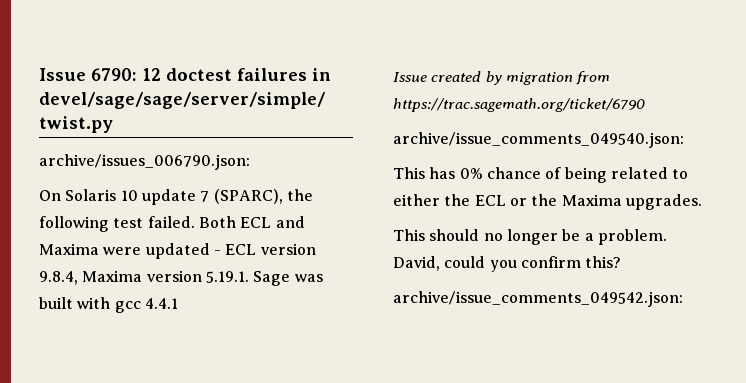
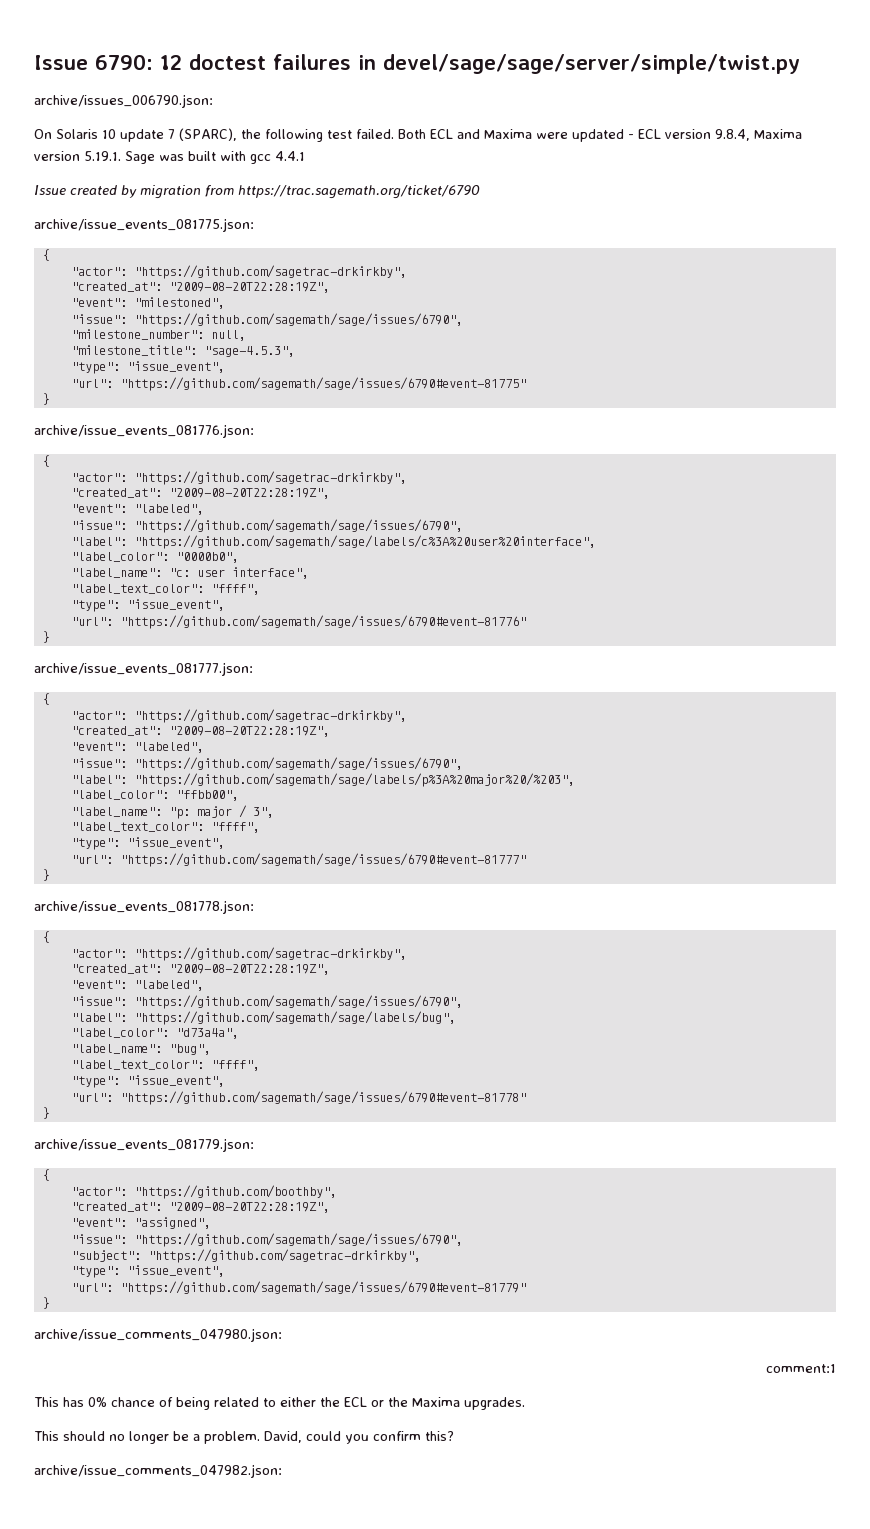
[393,132,684,148] archive/issue_comments_049540.json: -> [34,218,254,232] [42,249,50,261] [70,265,407,279] [70,282,330,293] [70,297,225,309] [70,313,463,327] [70,329,246,341] [70,345,295,357] [70,361,225,374] [70,377,526,391] [42,393,50,405] [34,424,254,438] [42,455,50,467] [70,471,407,485] [70,488,330,499] [70,504,204,515] [70,519,463,533] [70,535,596,549] [70,552,239,563] [70,567,309,579] [70,584,260,595] [70,599,225,612] [70,615,526,629] [42,631,50,643] [34,662,253,676] [42,693,50,705] [70,709,407,723] [70,726,330,737] [70,742,204,753] [70,757,463,771] [70,773,575,787] [70,790,239,801] [70,805,274,819] [70,822,260,833] [70,837,225,850] [70,853,526,867] [42,869,50,881] [34,900,254,914] [42,931,50,943] [70,947,407,961] [70,964,330,975] [70,980,204,991] [70,995,463,1009] [70,1011,456,1025] [70,1028,239,1039] [70,1044,211,1055] [70,1060,260,1071] [70,1075,225,1088] [70,1091,526,1105] [42,1107,50,1119] [34,1138,254,1152] [42,1169,50,1181] [70,1185,337,1199] [70,1202,330,1213] [70,1217,211,1229] [70,1233,463,1247] [70,1249,421,1263] [70,1265,225,1278] [70,1281,526,1295] [42,1297,50,1309] [34,1328,282,1342] [766,1364,836,1373] archive/issue_events_081775.json: // { // "actor": "https://github.com/sagetrac-drkirkby", // "created_at": "2009-08-20T22:28:19Z", // "event": "milestoned", // "issue": "https://github.com/sagemath/sage/issues/6790", // "milestone_number": null, // "milestone_title": "sage-4.5.3", // "type": "issue_event", // "url": "https://github.com/sagemath/sage/issues/6790#event-81775" // } // archive/issue_events_081776.json: // { // "actor": "https://github.com/sagetrac-drkirkby", // "created_at": "2009-08-20T22:28:19Z", // "event": "labeled", // "issue": "https://github.com/sagemath/sage/issues/6790", // "label": "https://github.com/sagemath/sage/labels/c%3A%20user%20interface", // "label_color": "0000b0", // "label_name": "c: user interface", // "label_text_color": "ffff", // "type": "issue_event", // "url": "https://github.com/sagemath/sage/issues/6790#event-81776" // } // archive/issue_events_081777.json: // { // "actor": "https://github.com/sagetrac-drkirkby", // "created_at": "2009-08-20T22:28:19Z", // "event": "labeled", // "issue": "https://github.com/sagemath/sage/issues/6790", // "label": "https://github.com/sagemath/sage/labels/p%3A%20major%20/%203", // "label_color": "ffbb00", // "label_name": "p: major / 3", // "label_text_color": "ffff", // "type": "issue_event", // "url": "https://github.com/sagemath/sage/issues/6790#event-81777" // } // archive/issue_events_081778.json: // { // "actor": "https://github.com/sagetrac-drkirkby", // "created_at": "2009-08-20T22:28:19Z", // "event": "labeled", // "issue": "https://github.com/sagemath/sage/issues/6790", // "label": "https://github.com/sagemath/sage/labels/bug", // "label_color": "d73a4a", // "label_name": "bug", // "label_text_color": "ffff", // "type": "issue_event", // "url": "https://github.com/sagemath/sage/issues/6790#event-81778" // } // archive/issue_events_081779.json: // { // "actor": "https://github.com/boothby", // "created_at": "2009-08-20T22:28:19Z", // "event": "assigned", // "issue": "https://github.com/sagemath/sage/issues/6790", // "subject": "https://github.com/sagetrac-drkirkby", // "type": "issue_event", // "url": "https://github.com/sagemath/sage/issues/6790#event-81779" // } // archive/issue_comments_047980.json: // comment:1
[393,291,683,307] archive/issue_comments_049542.json: -> [34,1464,282,1478] archive/issue_comments_047982.json:

